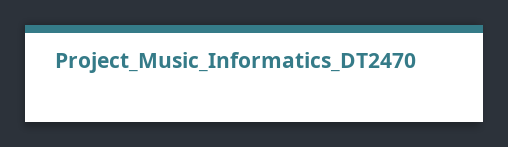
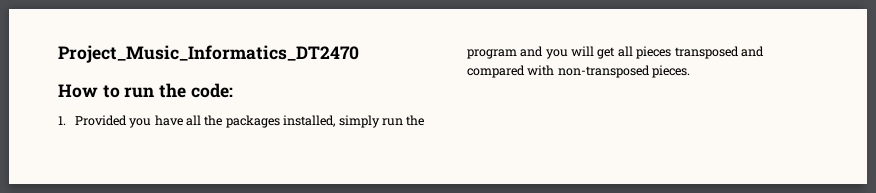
(416, 62) none -> [58,83,233,98] [58,115,425,128] [466,46,764,59] [466,65,691,78] // How to run the code: // 1. Provided you have all the packages installed, simply run the program and you will get all pieces transposed and compared with non-transposed pieces.

